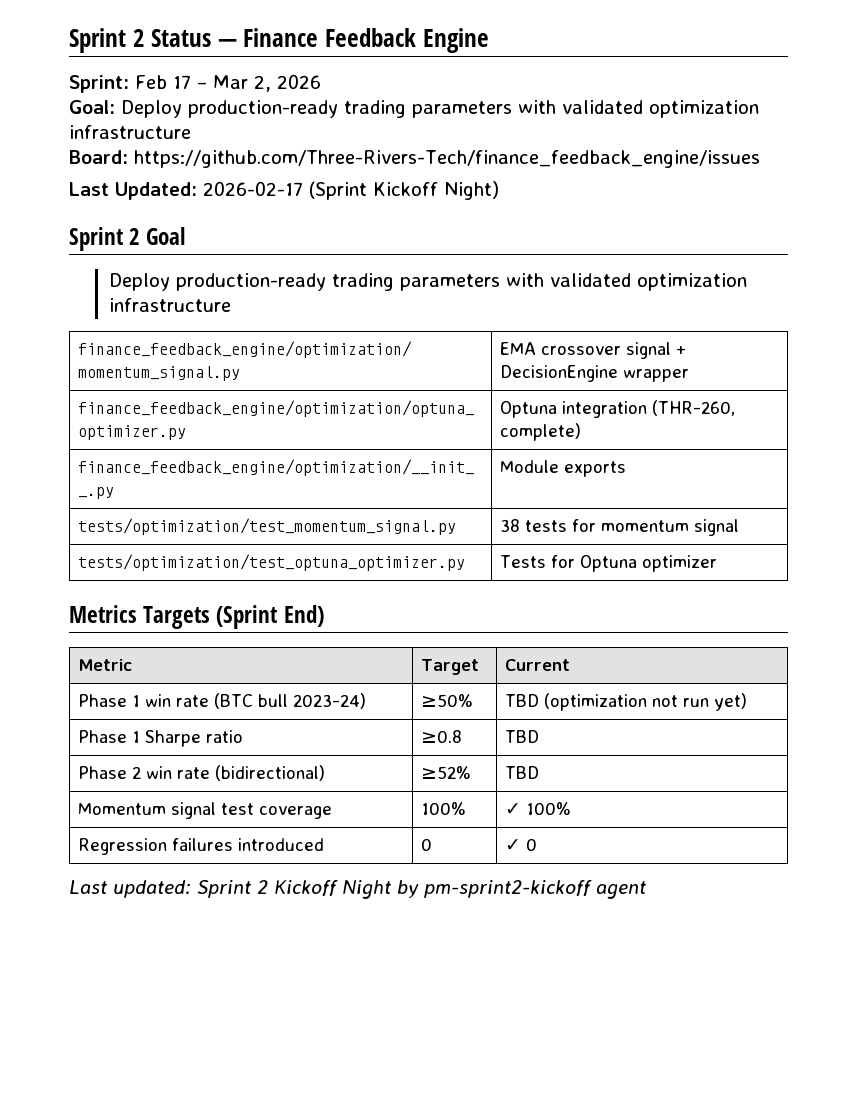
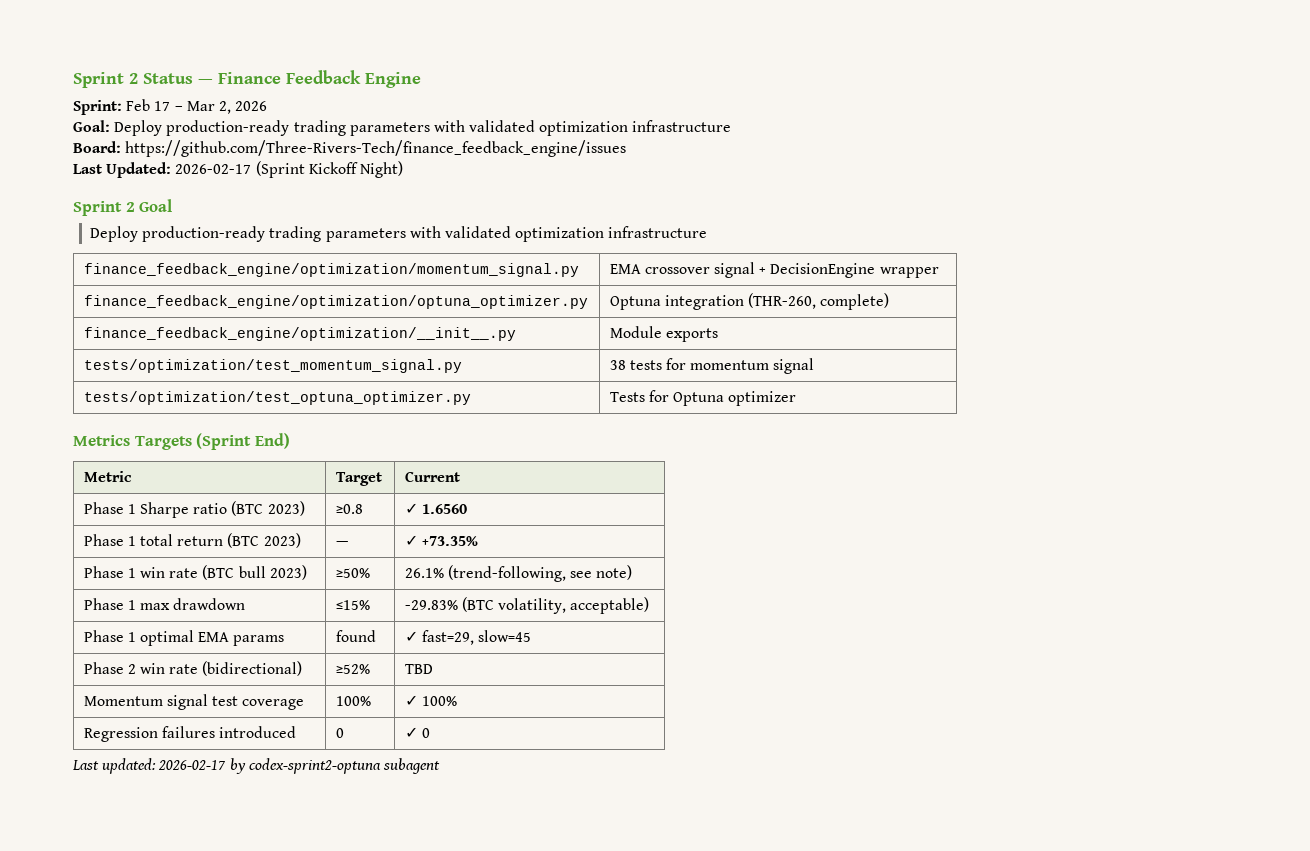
(571, 665) none -> [83,501,305,518] [335,504,363,514] [404,503,467,514] [83,533,301,548] [335,541,348,546] [404,535,478,546] // Phase 1 Sharpe ratio (BTC 2023) | ≥0.8 | ✓ 1.6560 // Phase 1 total return (BTC 2023) | — | ✓ +73.35%
[293,693,367,709] 2023-24) -> [269,565,307,580] 2023)
[505,693,748,711] [78,730,244,747] [421,730,463,743] [505,730,540,743] TBD (optimization not run yet) // Phase 1 Sharpe ratio | ≥0.8 | TBD -> [404,565,633,582] [83,598,246,610] [335,600,370,610] [404,597,650,614] [83,630,285,646] [335,630,376,642] [404,630,531,645] 26.1% (trend-following, see note) // Phase 1 max drawdown | ≤15% | -29.83% (BTC volatility, acceptable) // Phase 1 optimal EMA params | found | ✓ fast=29, slow=45
[197,880,647,899] Sprint 2 Kickoff Night by pm-sprint2-kickoff agent -> [158,758,440,774] 2026-02-17 by codex-sprint2-optuna subagent

